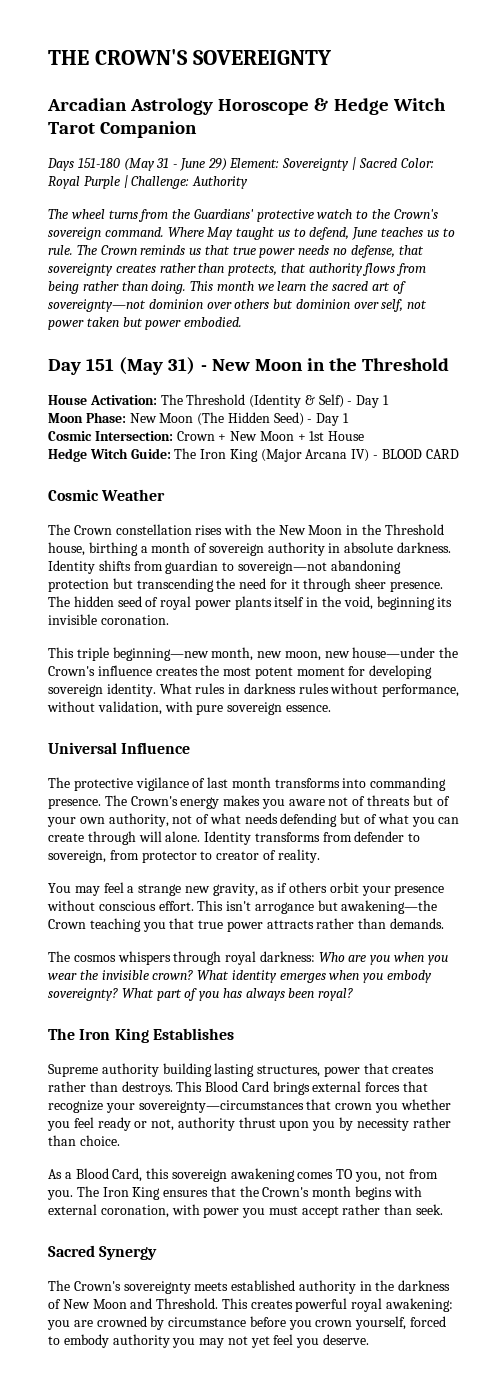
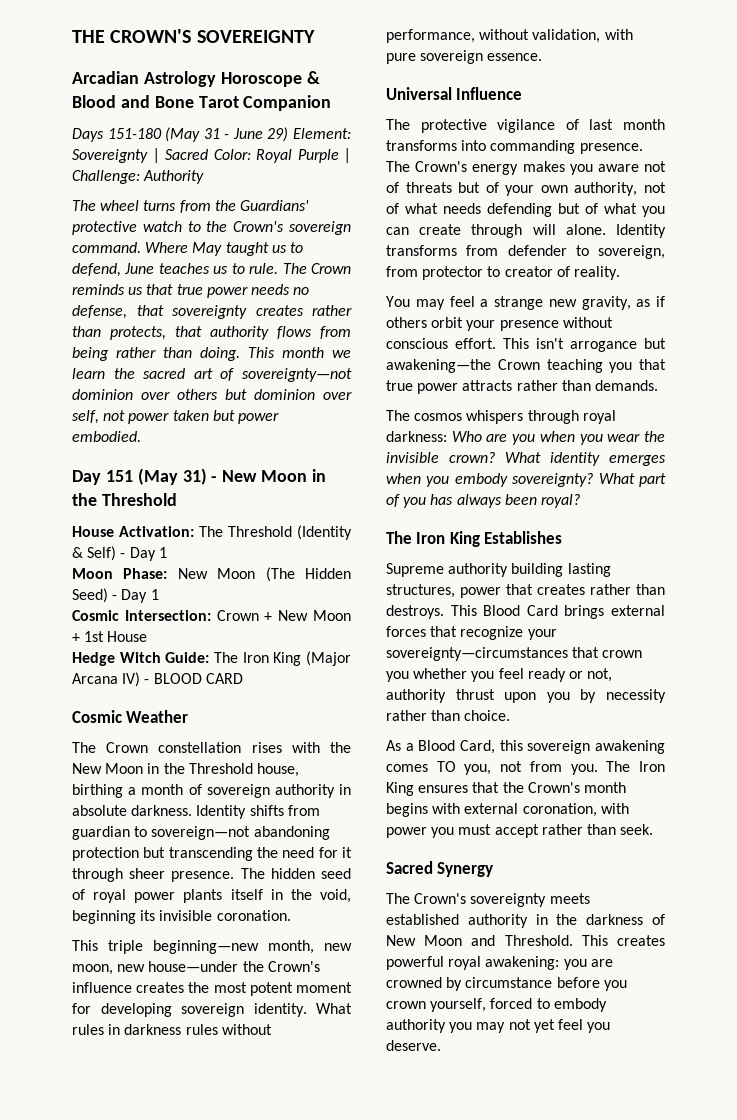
[333,98,446,115] Hedge Witch -> [72,95,194,108] Blood and Bone

